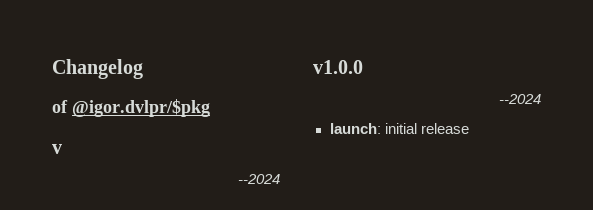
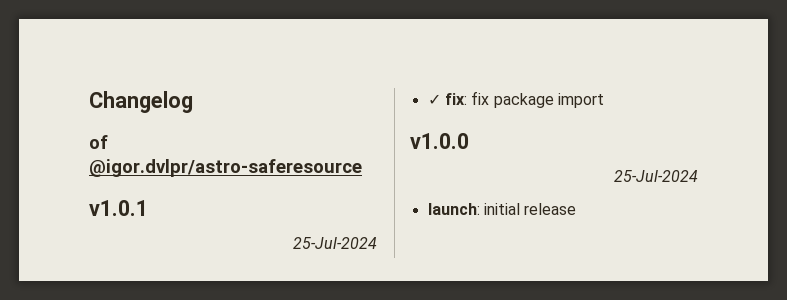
[72,99,210,117] [52,144,62,154] [238,174,280,184] @igor.dvlpr/$pkg // v // --2024 -> [89,159,362,177] [89,200,148,216] [293,237,377,249] [427,91,604,108] @igor.dvlpr/astro-saferesource // v1.0.1 // 25-Jul-2024 // ✓ fix: fix package import
[499,94,541,104] --2024 -> [614,170,698,182] 25-Jul-2024

